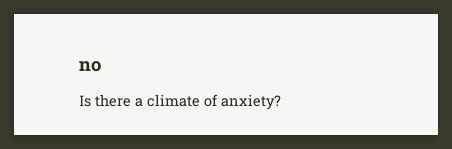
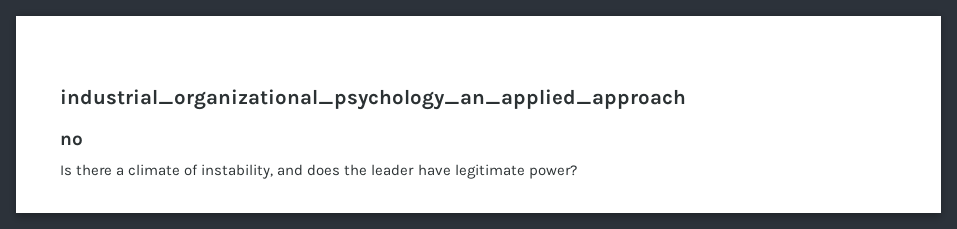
(79, 66) none -> [60,89,686,110] industrial_organizational_psychology_an_applied_approach //
[221,94,281,110] anxiety? -> [201,164,577,179] instability, and does the leader have legitimate power?

